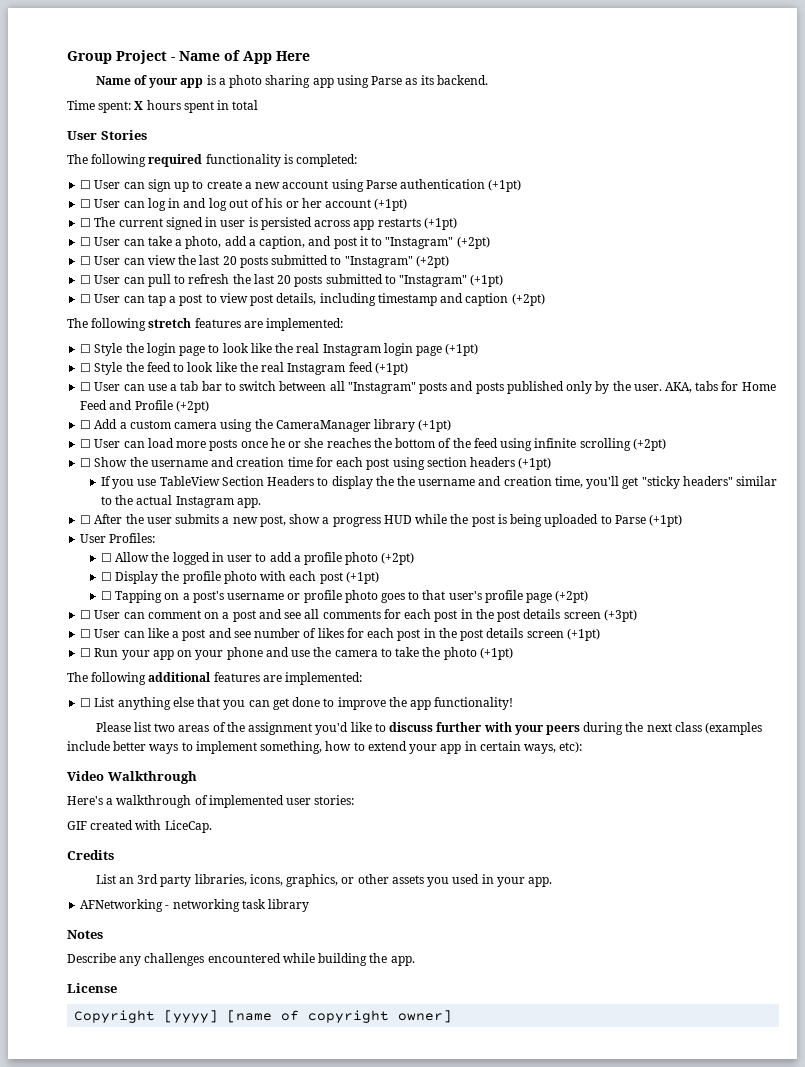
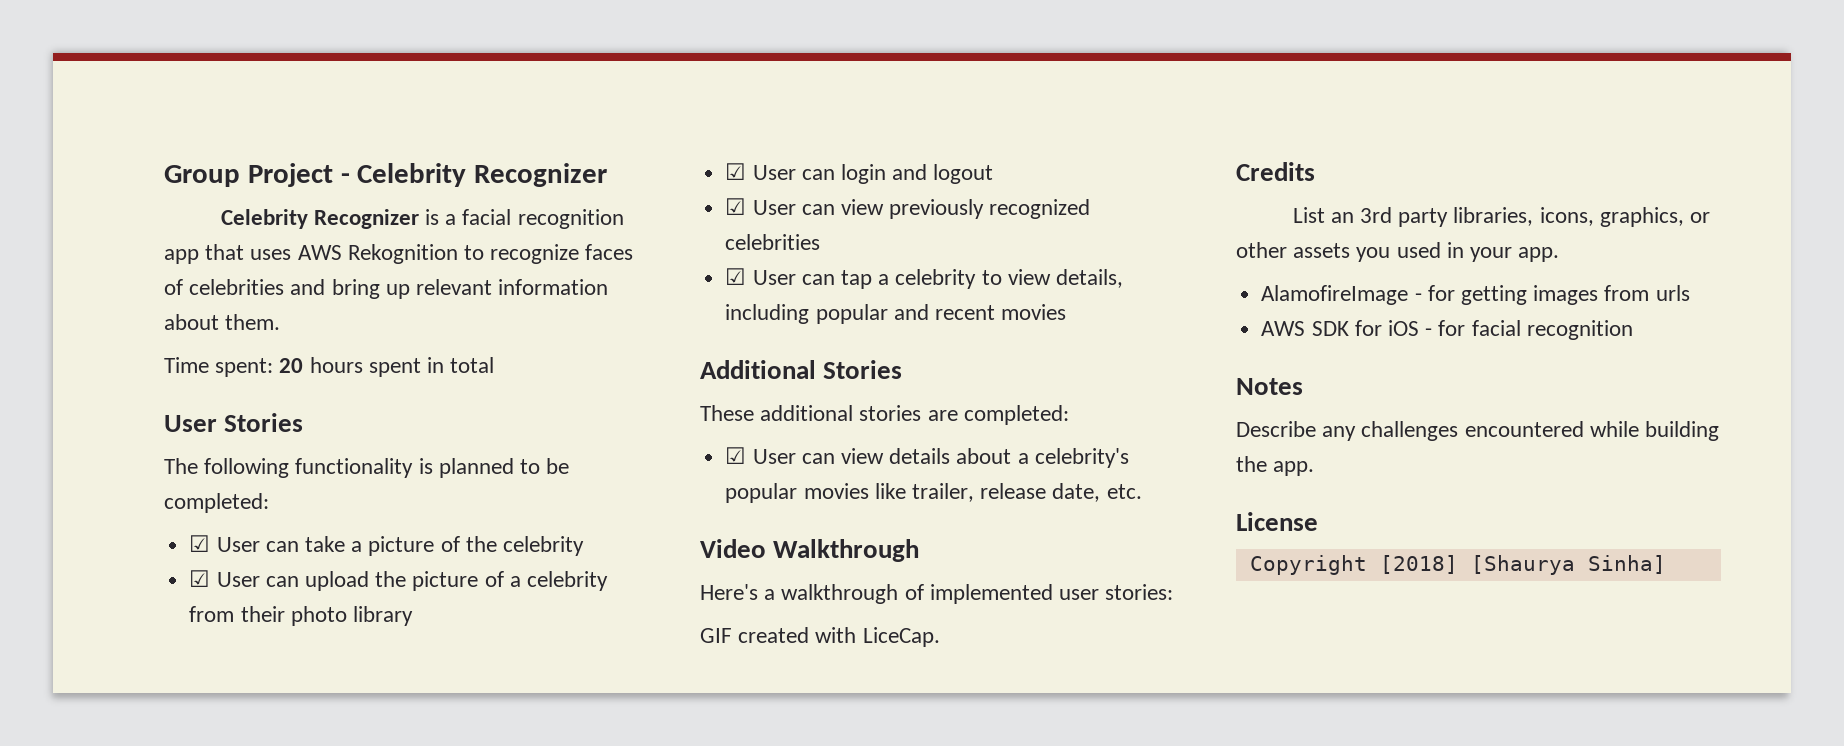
[179,50,310,64] [95,75,488,88] Name of App Here // Name of your app is a photo sharing app using Parse as its backend. -> [357,163,608,187] [220,209,624,229] [164,244,634,264] [164,279,609,299] [164,314,281,330] Celebrity Recognizer // Celebrity Recognizer is a facial recognition app that uses AWS Rekognition to recognize faces of celebrities and bring up relevant information about them.
[134,101,144,110] X -> [279,358,304,373] 20
[148,154,203,167] required -> (290, 468) none
[296,154,358,167] [80,179,522,192] [80,198,408,211] [80,217,457,230] [80,236,490,249] [80,255,449,268] [80,274,504,287] [80,294,92,303] completed: // ☐ User can sign up to create a new account using Parse authentication (+1pt) // ☐ User can log in and log out of his or her account (+1pt) // ☐ The current signed in user is persisted across app restarts (+1pt) // ☐ User can take a photo, add a caption, and post it to "Instagram" (+2pt) // ☐ User can view the last 20 posts submitted to "Instagram" (+2pt) // ☐ User can pull to refresh the last 20 posts submitted to "Instagram" (+1pt) // ☐ -> [438,458,570,478] [164,493,269,513] [189,535,584,556] [189,570,608,591] [189,606,413,626] [725,163,994,184] [725,198,1091,219] [725,234,821,250] [725,268,747,285] planned to be completed: // ☑ User can take a picture of the celebrity // ☑ User can upload the picture of a celebrity from their photo library // ☑ User can login and logout // ☑ User can view previously recognized celebrities // ☑
[179,294,203,306] post -> [895,269,977,289] celebrity
[250,294,274,306] post -> (1051, 277) none
[377,293,545,306] [67,318,344,331] [80,343,479,356] [80,362,408,375] [80,381,776,394] [80,400,209,413] [80,419,452,432] [80,438,666,451] [80,457,552,470] [100,476,778,489] [100,495,261,508] [80,514,683,527] [80,533,156,543] [100,552,415,565] [100,571,379,584] [100,590,589,603] [80,609,637,622] [80,628,600,641] [80,647,513,660] [67,672,363,685] [80,697,514,710] [95,722,763,735] [67,741,583,754] timestamp and caption (+2pt) // The following stretch features are implemented: // ☐ Style the login page to look like the real Instagram login page (+1pt) // ☐ Style the feed to look like the real Instagram feed (+1pt) // ☐ User can use a tab bar to switch between all "Instagram" posts and posts published only by the user. AKA, tabs for Home Feed and Profile (+2pt) // ☐ Add a custom camera using the CameraManager library (+1pt) // ☐ User can load more posts once he or she reaches the bottom of the feed using infinite scrolling (+2pt) // ☐ Show the username and creation time for each post using section headers (+1pt) // If you use TableView Section Headers to display the the username and creation time, you'll get "sticky headers" similar to the actual Instagram app. // ☐ After the user submits a new post, show a progress HUD while the post is being uploaded to Parse (+1pt) // User Profiles: // ☐ Allow the logged in user to add a profile photo (+2pt) // ☐ Display the profile photo with each post (+1pt) // ☐ Tapping on a post's username or profile photo goes to that user's profile page (+2pt) // ☐ User can comment on a post and see all comments for each post in the post details screen (+3pt) // ☐ User can like a post and see number of likes for each post in the post details screen (+1pt) // ☐ Run your app on your phone and use the camera to take the photo (+1pt) // The following additional features are implemented: // ☐ List anything else that you can get done to improve the app functionality! // Please list two areas of the assignment you'd like to discuss further with your peers during the next class (examples include better ways to implement something, how to extend your app in certain ways, etc): -> [815,304,1067,324] [700,360,903,379] [700,405,1069,425] [725,447,1129,468] [725,483,1142,503] popular and recent movies // Additional Stories // These additional stories are completed: // ☑ User can view details about a celebrity's popular movies like trailer, release date, etc.
[80,899,310,912] AFNetworking - networking task library -> [1261,285,1690,305] [1261,320,1633,340] AlamofireImage - for getting images from urls // AWS SDK for iOS - for facial recognition
[164,1010,453,1023] [yyyy] [name of copyright owner] -> [1379,555,1666,575] [2018] [Shaurya Sinha]

